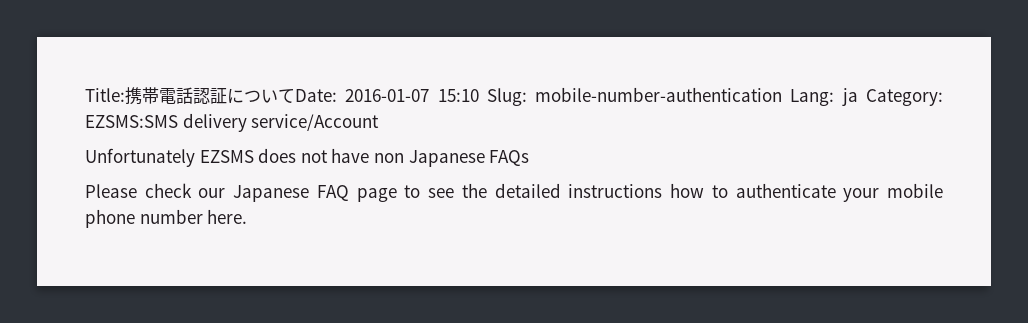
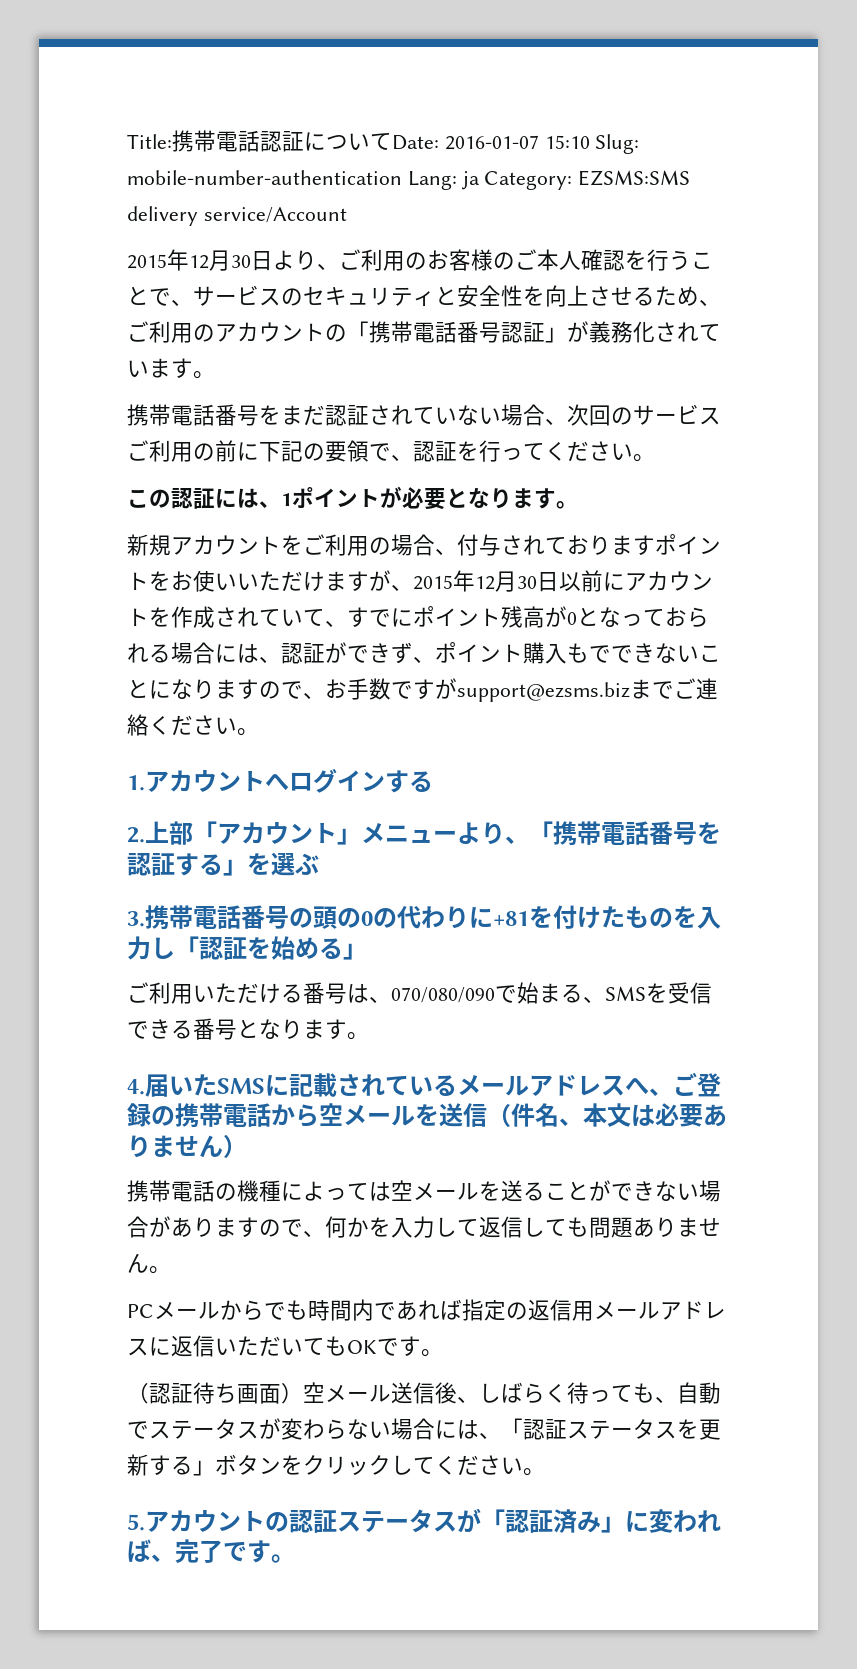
[85,148,530,167] [85,183,944,202] [85,209,248,228] Unfortunately EZSMS does not have non Japanese FAQs // Please check our Japanese FAQ page to see the detailed instructions how to authenticate your mobile phone number here. -> [127,249,713,271] [127,285,721,307] [127,321,721,343] [127,358,215,379] [127,404,721,426] [127,440,655,462] [127,486,578,510] [127,534,721,556] [127,570,713,592] [127,606,709,628] [127,642,721,664] [127,678,718,702] [127,714,259,736] [127,768,433,793] [127,821,721,846] [127,852,319,876] [127,905,721,930] [127,936,367,960] [127,982,712,1004] [127,1018,369,1040] [127,1072,721,1097] [127,1103,727,1128] [127,1134,247,1158] [127,1180,721,1202] [127,1216,721,1238] [127,1253,171,1274] [127,1299,726,1321] [127,1335,443,1357] [127,1382,721,1404] [127,1418,721,1440] [127,1454,545,1476] [127,1508,721,1533] [127,1539,295,1563] 2015年12月30日より、ご利用のお客様のご本人確認を行うことで、サービスのセキュリティと安全性を向上させるため、ご利用のアカウントの「携帯電話番号認証」が義務化されています。 // 携帯電話番号をまだ認証されていない場合、次回のサービスご利用の前に下記の要領で、認証を行ってください。 // この認証には、1ポイントが必要となります。 // 新規アカウントをご利用の場合、付与されておりますポイントをお使いいただけますが、2015年12月30日以前にアカウントを作成されていて、すでにポイント残高が0となっておられる場合には、認証ができず、ポイント購入もでできないことになりますので、お手数ですがsupport@ezsms.bizまでご連絡ください。 // 1.アカウントへログインする // 2.上部「アカウント」メニューより、「携帯電話番号を認証する」を選ぶ // 3.携帯電話番号の頭の0の代わりに+81を付けたものを入力し「認証を始める」 // ご利用いただける番号は、070/080/090で始まる、SMSを受信できる番号となります。 // 4.届いたSMSに記載されているメールアドレスへ、ご登録の携帯電話から空メールを送信（件名、本文は必要ありません） // 携帯電話の機種によっては空メールを送ることができない場合がありますので、何かを入力して返信しても問題ありません。 // PCメールからでも時間内であれば指定の返信用メールアドレスに返信いただいてもOKです。 // （認証待ち画面）空メール送信後、しばらく待っても、自動でステータスが変わらない場合には、「認証ステータスを更新する」ボタンをクリックしてください。 // 5.アカウントの認証ステータスが「認証済み」に変われば、完了です。

